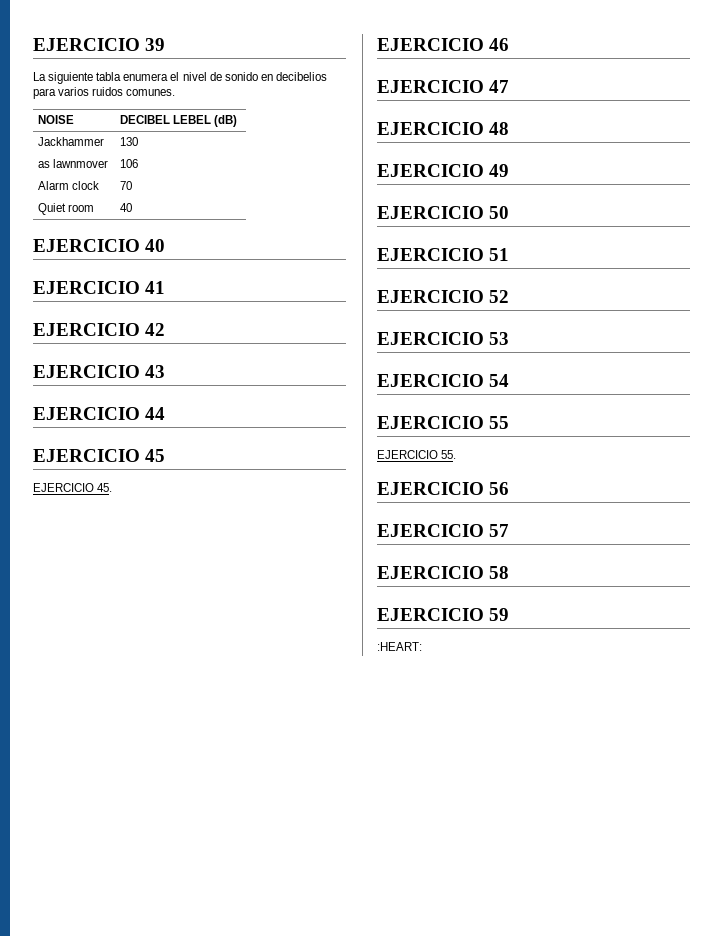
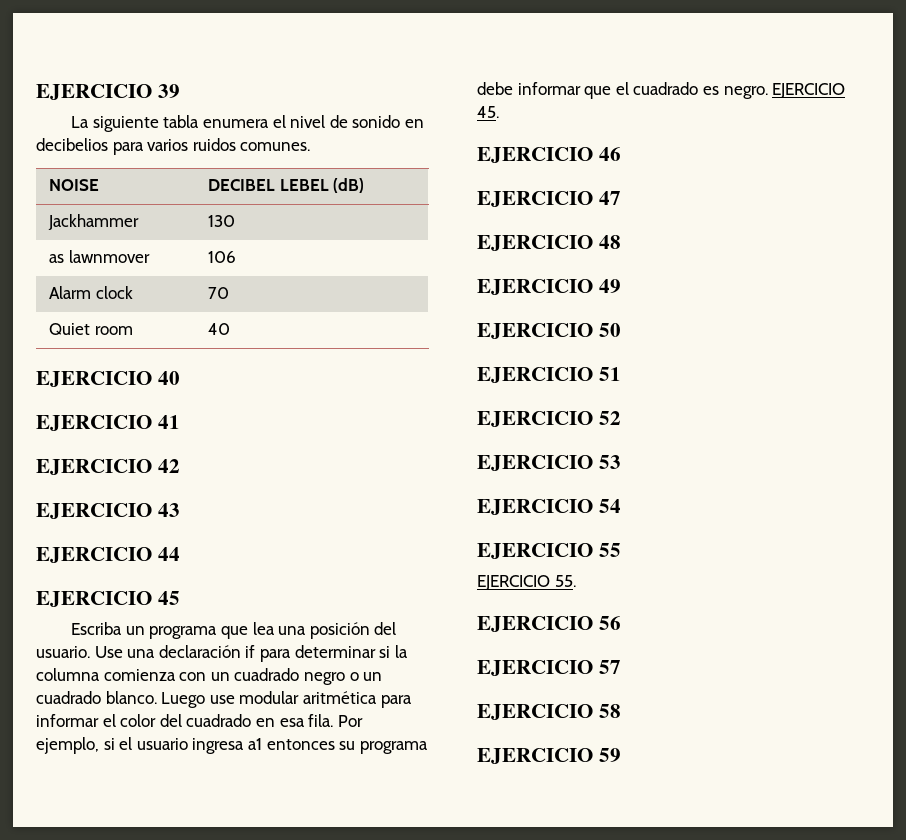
(166, 455) none -> [71,622,397,639] [36,645,408,662] [36,668,383,685] [36,691,412,708] [36,714,363,727] [36,737,428,754] [477,82,768,99] Escriba un programa que lea una posición del usuario. Use una declaración if para determinar si la columna comienza con un cuadrado negro o un cuadrado blanco. Luego use modular aritmética para informar el color del cuadrado en esa fila. Por ejemplo, si el usuario ingresa a1 entonces su programa debe informar que el cuadrado es negro.
[377,642,422,651] // :HEART: -> (621, 755) none

